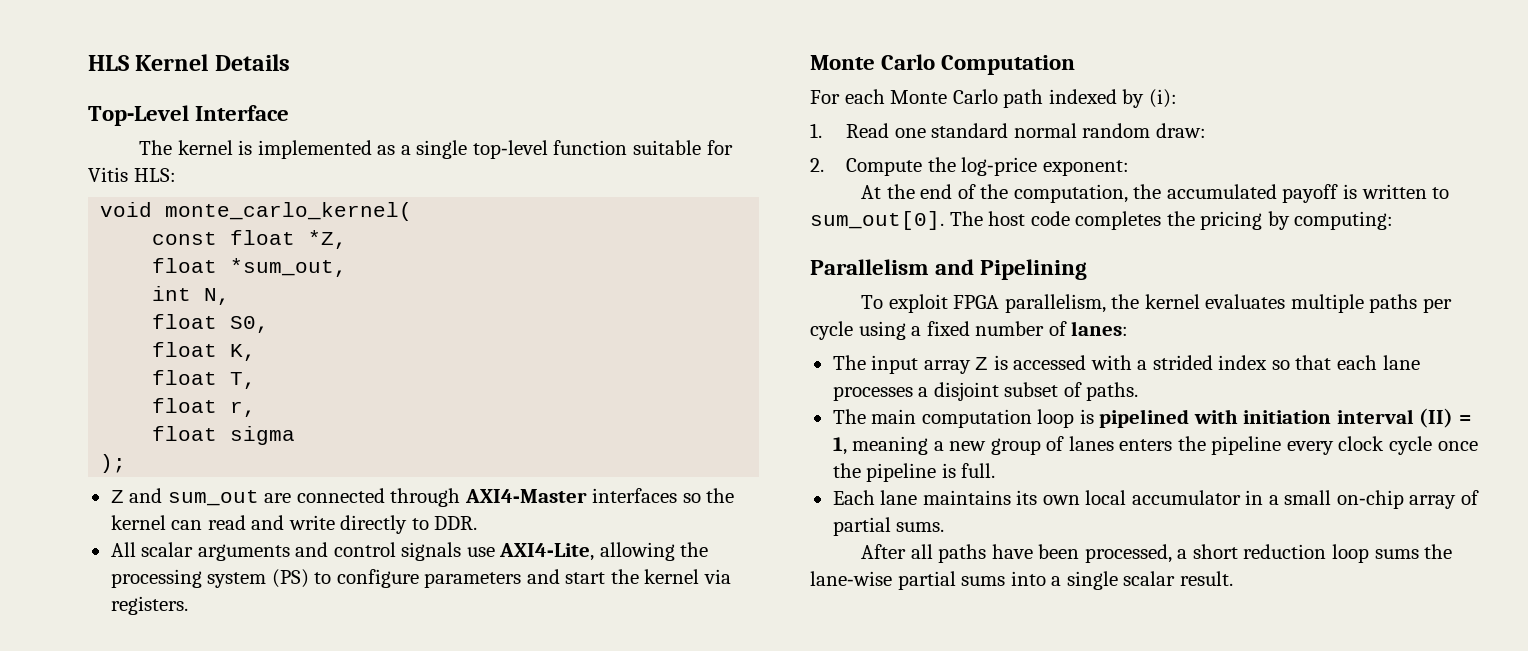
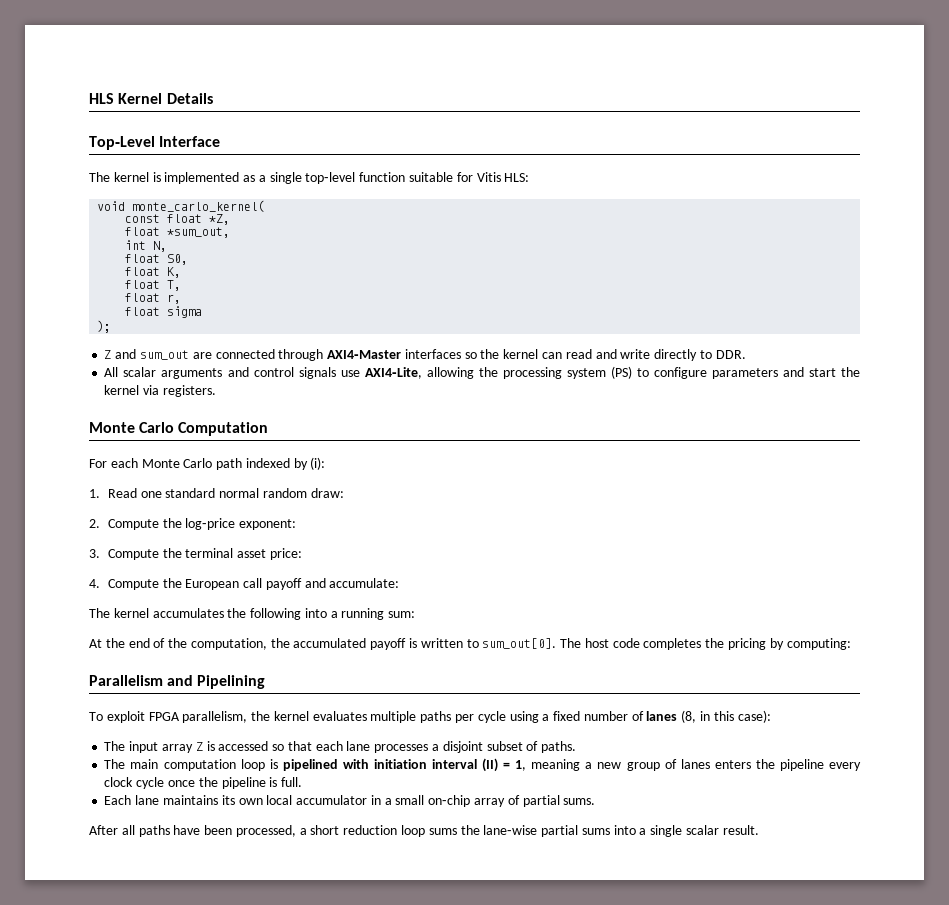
(1129, 168) none -> [89,548,302,560] [89,578,400,590] [89,608,416,620] // 3. Compute the terminal asset price: // 4. Compute the European call payoff and accumulate: // The kernel accumulates the following into a running sum:
[1071,321,1129,336] lanes: -> [646,710,771,723] lanes (8, in this case):
[1090,355,1268,370] with a strided index -> (269, 746) none

